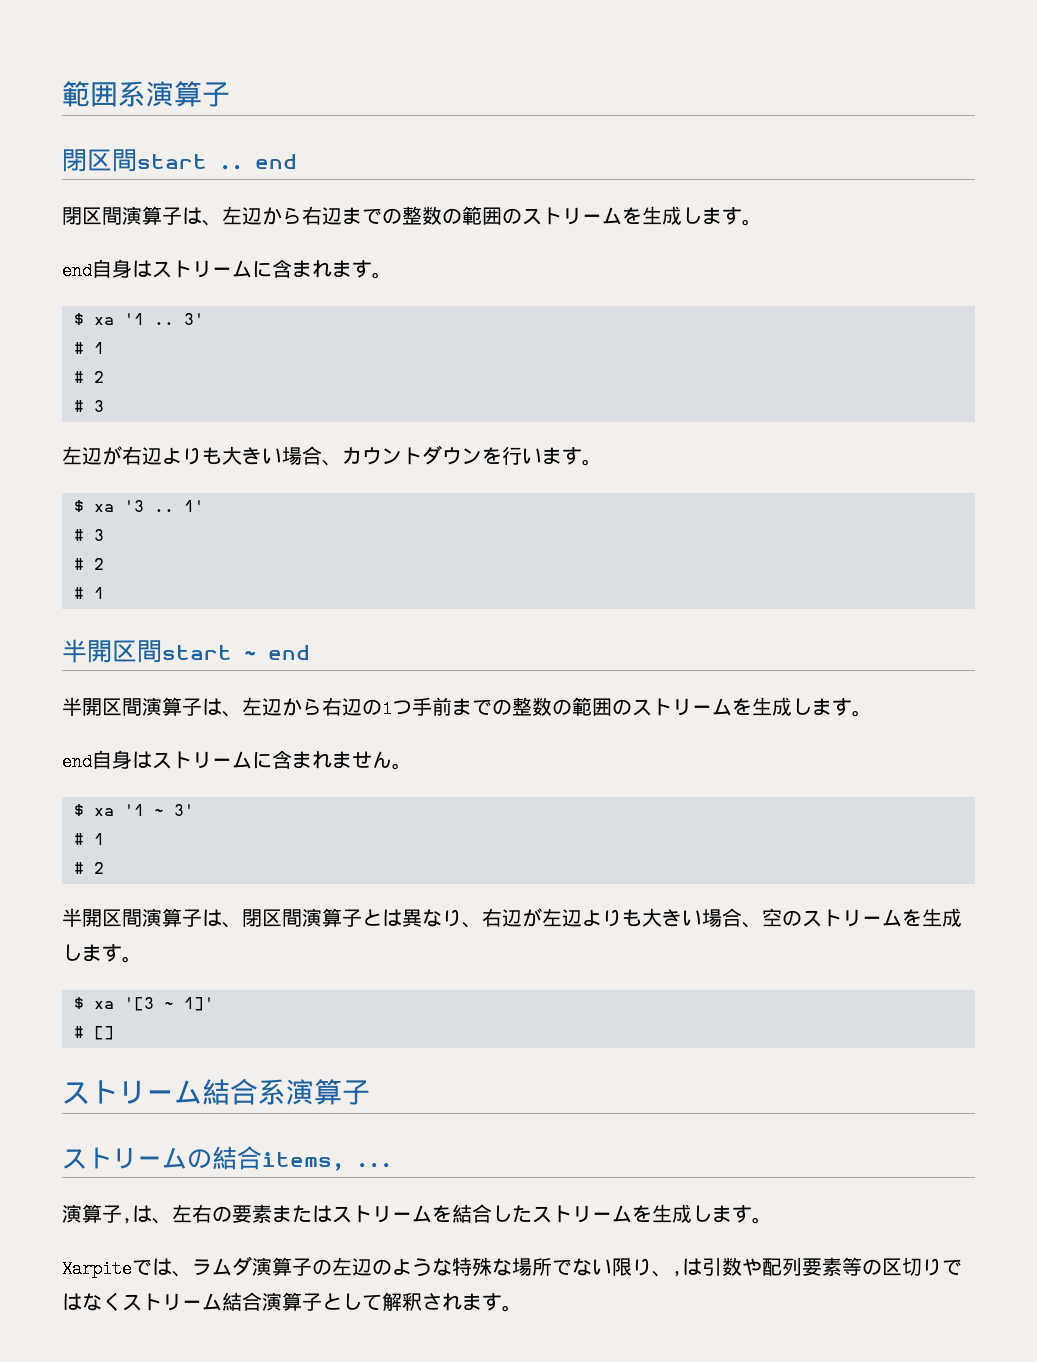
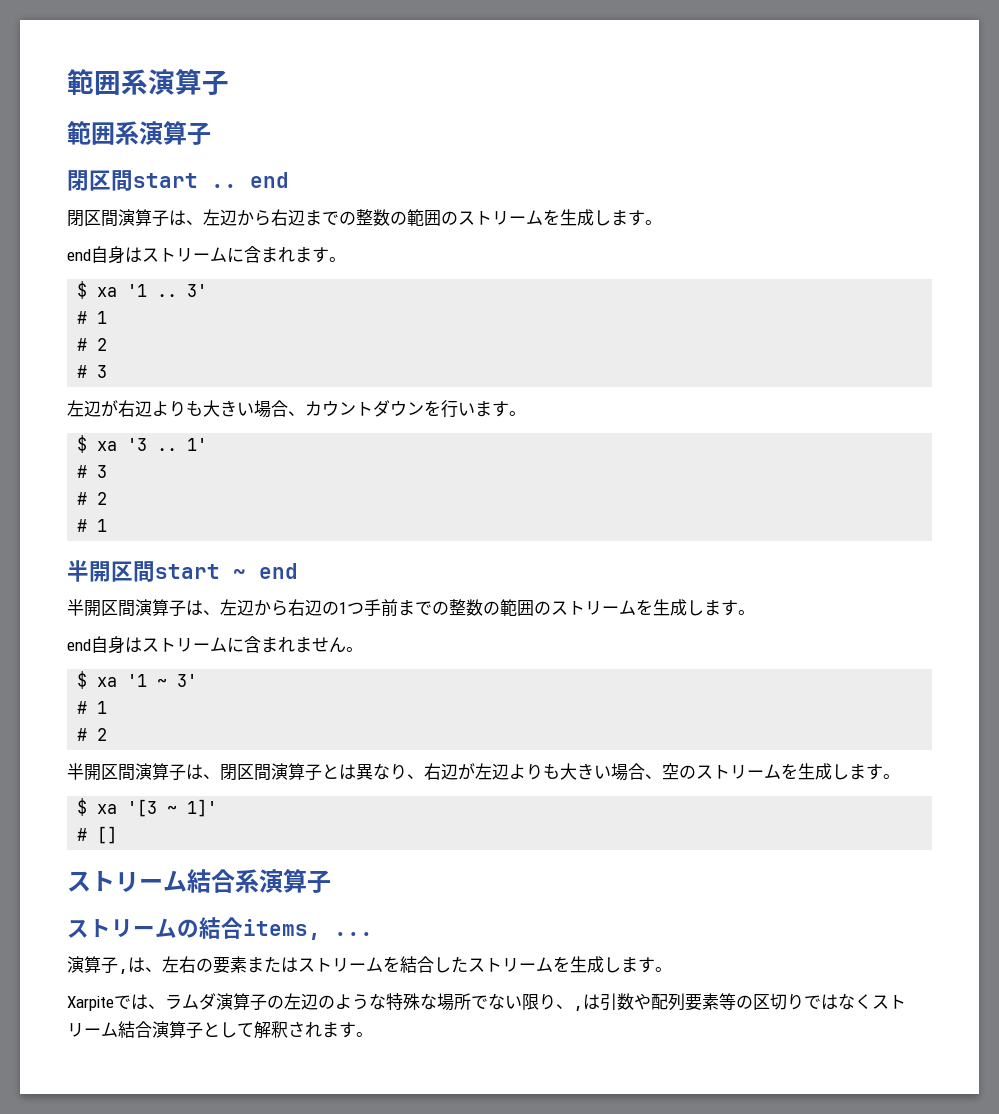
[62,81,230,107] 範囲系演算子 -> [67,69,229,96] [67,121,211,145] 範囲系演算子 // 範囲系演算子

